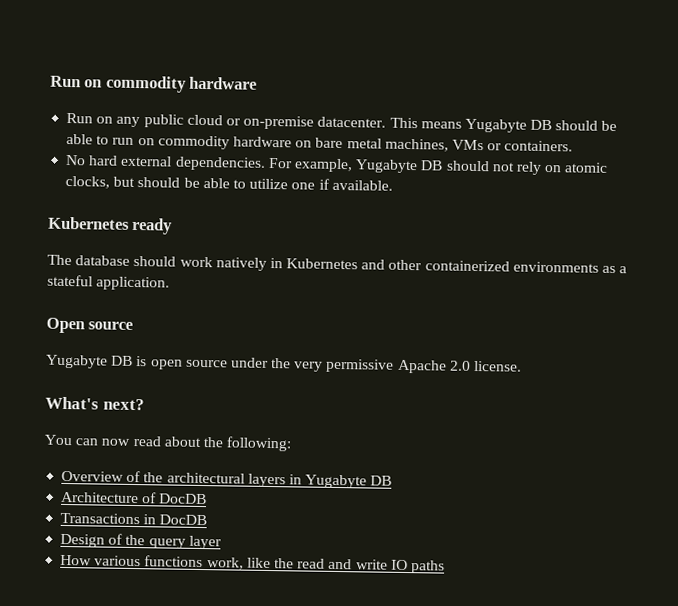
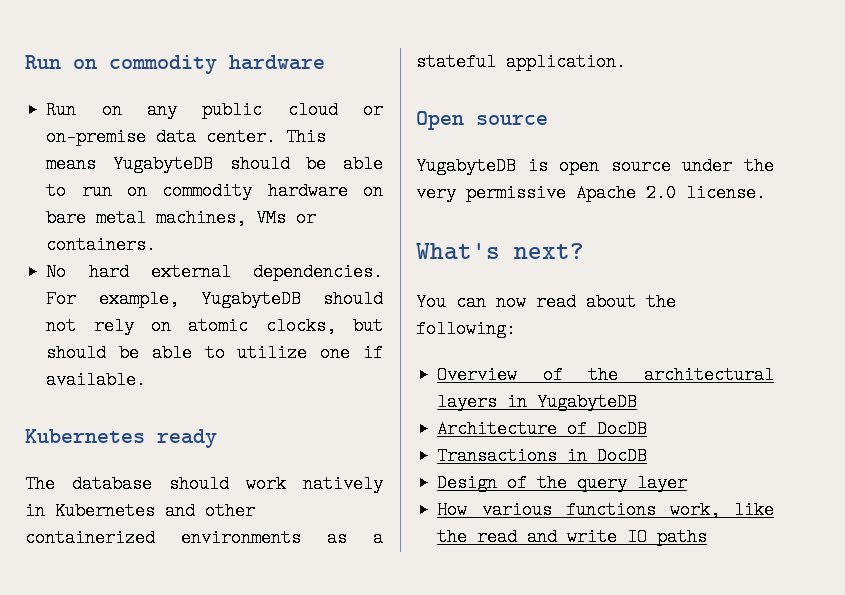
[317,116,553,133] datacenter. This means Yugabyte DB -> [156,128,327,146] [46,155,214,173] data center. This means YugabyteDB
[355,159,444,174] Yugabyte DB -> [200,290,301,308] YugabyteDB
[46,354,134,369] Yugabyte DB -> [416,157,516,175] YugabyteDB
[305,474,393,489] Yugabyte DB -> [537,393,638,411] YugabyteDB

